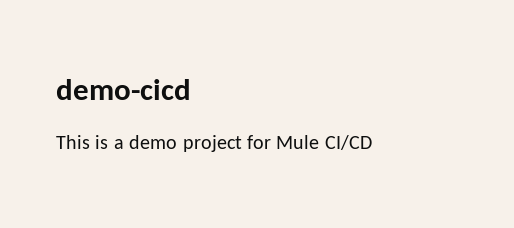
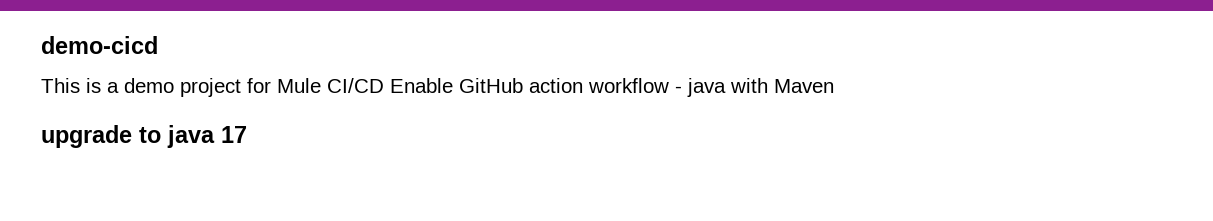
(372, 142) none -> [390,78,834,97] [41,125,247,148] Enable GitHub action workflow - java with Maven // upgrade to java 17

